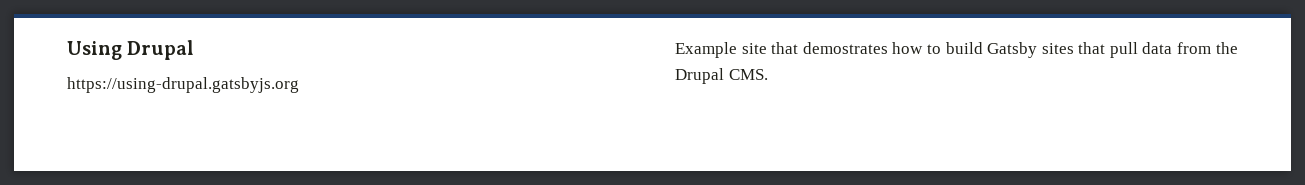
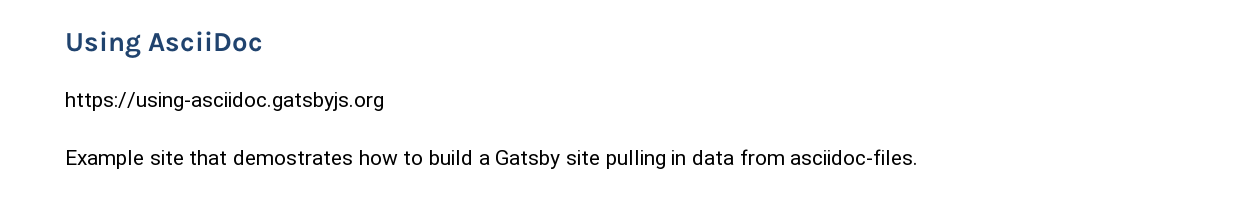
[127,40,195,60] [67,77,299,93] Drupal // https://using-drupal.gatsbyjs.org -> [148,31,264,52] [65,92,384,111] AsciiDoc // https://using-asciidoc.gatsbyjs.org
[987,42,1238,58] [675,68,768,84] Gatsby sites that pull data from the Drupal CMS. -> [478,149,919,169] a Gatsby site pulling in data from asciidoc-files.

